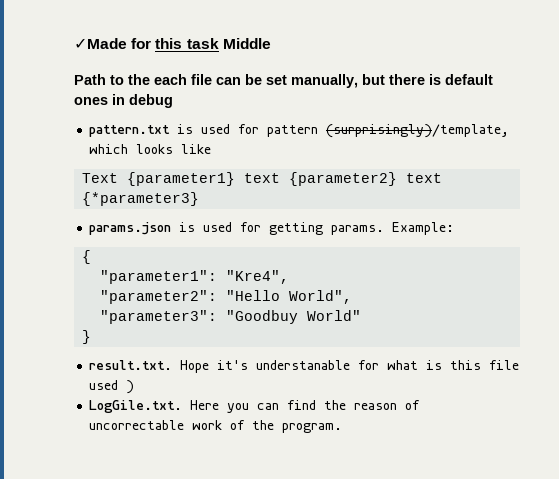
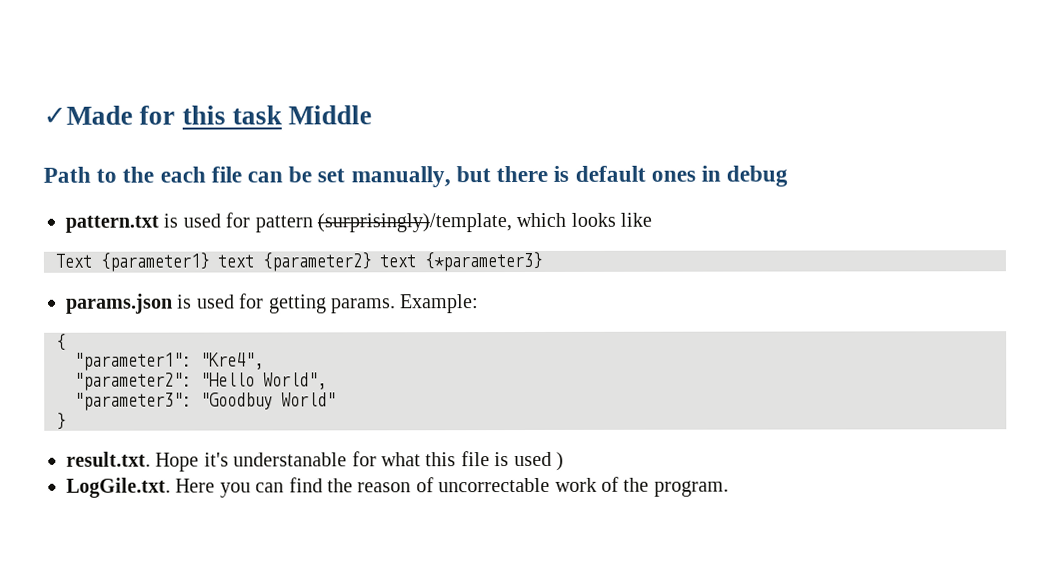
[426,360,443,370] is -> (421, 459) none
(520, 365) none -> [494,452,510,467] is

